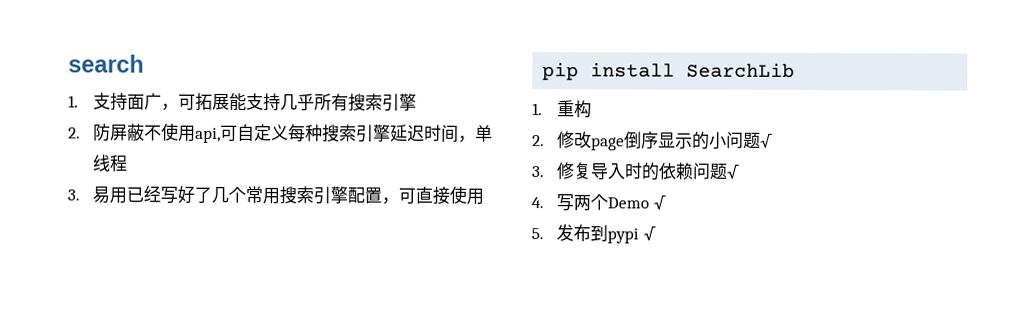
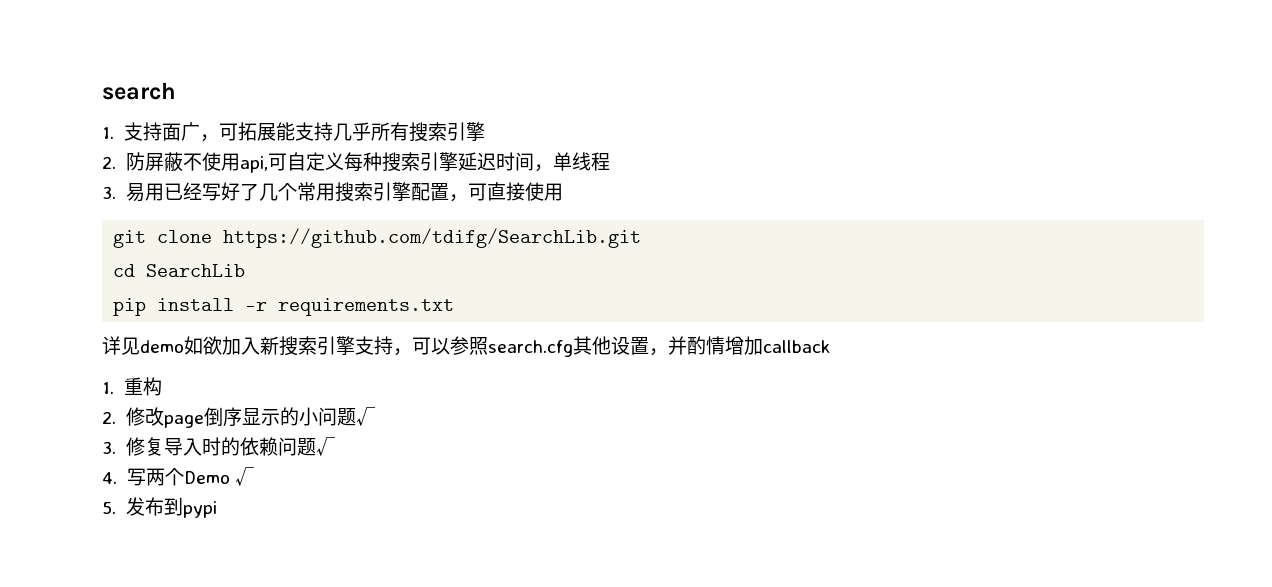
[542,62,796,81] pip install SearchLib -> [113,228,642,248] [113,264,246,277] [113,298,455,316] [102,336,831,357] git clone https://github.com/tdifg/SearchLib.git // cd SearchLib // pip install -r requirements.txt // 详见demo如欲加入新搜索引擎支持，可以参照search.cfg其他设置，并酌情增加callback
[642,226,656,241] √ -> (217, 509) none

